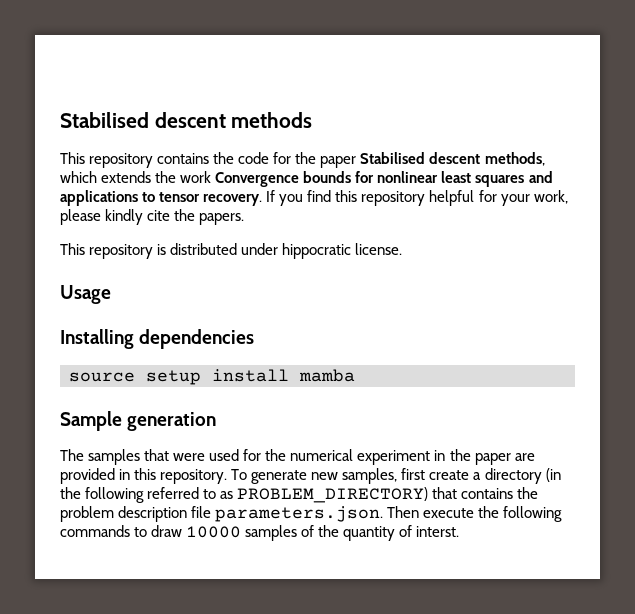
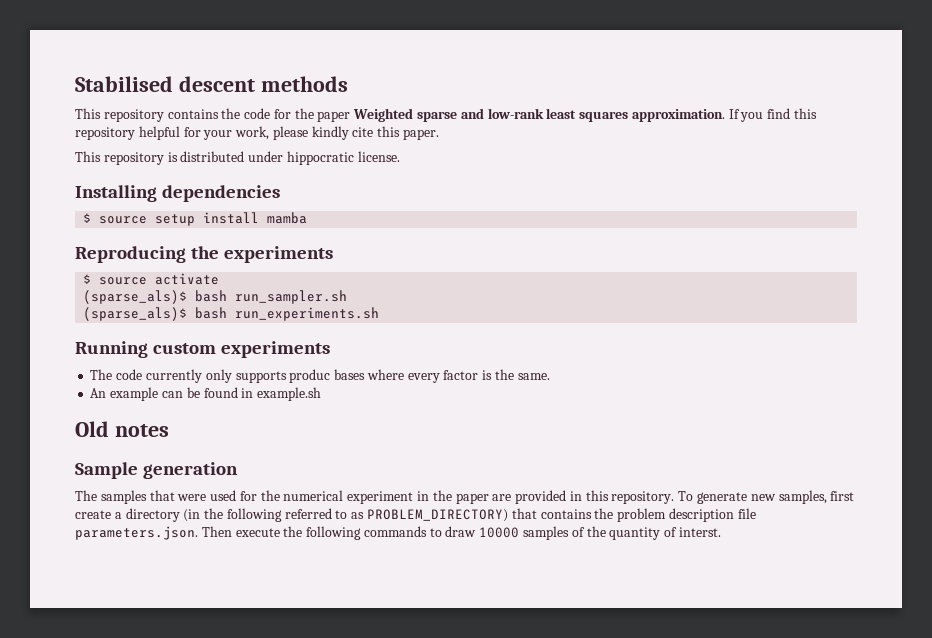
[360,152,545,166] [60,171,553,187] [60,190,263,206] Stabilised descent methods, which extends the work Convergence bounds for nonlinear least squares and applications to tensor recovery. -> [353,108,725,122] Weighted sparse and low-rank least squares approximation.
[174,209,245,225] the papers. -> [377,126,440,140] this paper.
[60,285,111,304] // Usage -> (400, 156) none
(255, 339) none -> [83,213,92,223] $
(355, 375) none -> [75,246,334,263] [83,273,220,285] [83,290,348,304] [83,307,380,321] [75,341,331,358] [90,369,550,383] [90,387,322,401] [75,421,169,437] // Reproducing the experiments // $ source activate // (sparse_als)$ bash run_sampler.sh // (sparse_als)$ bash run_experiments.sh // Running custom experiments // The code currently only supports produc bases where every factor is the same. // An example can be found in example.sh // Old notes

